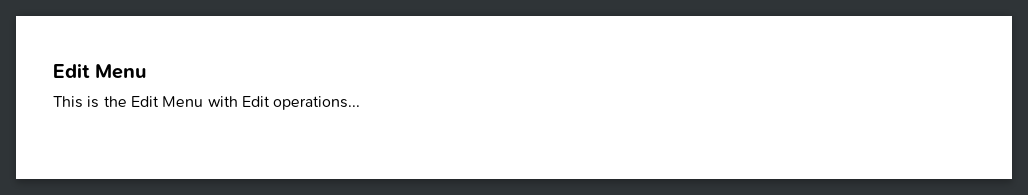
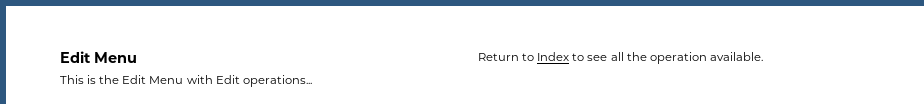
(361, 103) none -> [478,52,763,64] // Return to Index to see all the operation available.

